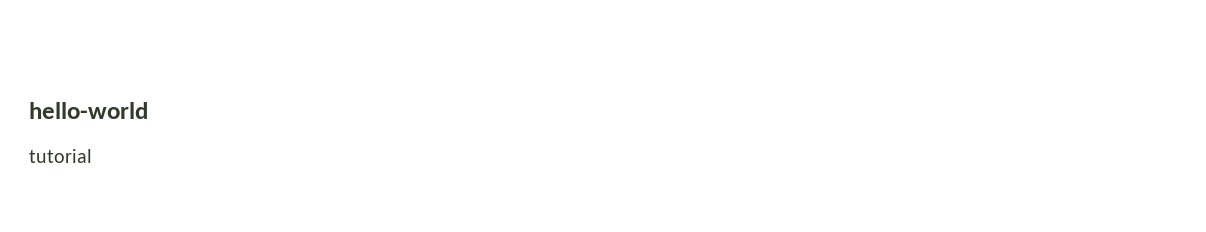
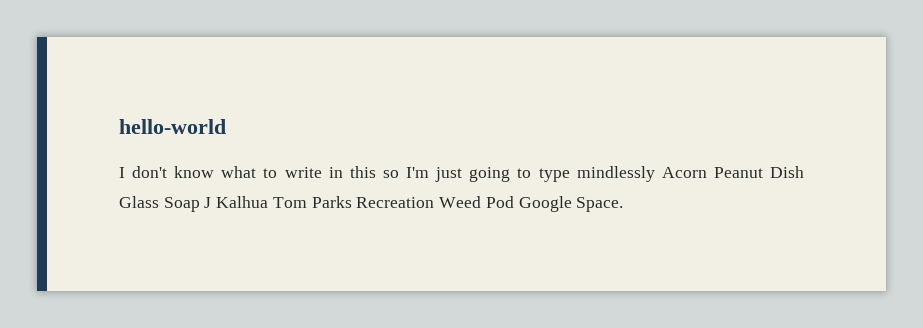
[29,149,92,163] tutorial -> [119,166,805,182] [119,196,624,212] I don't know what to write in this so I'm just going to type mindlessly Acorn Peanut Dish Glass Soap J Kalhua Tom Parks Recreation Weed Pod Google Space.

